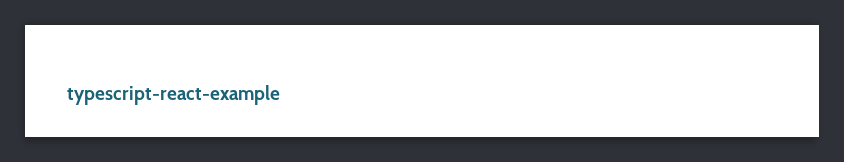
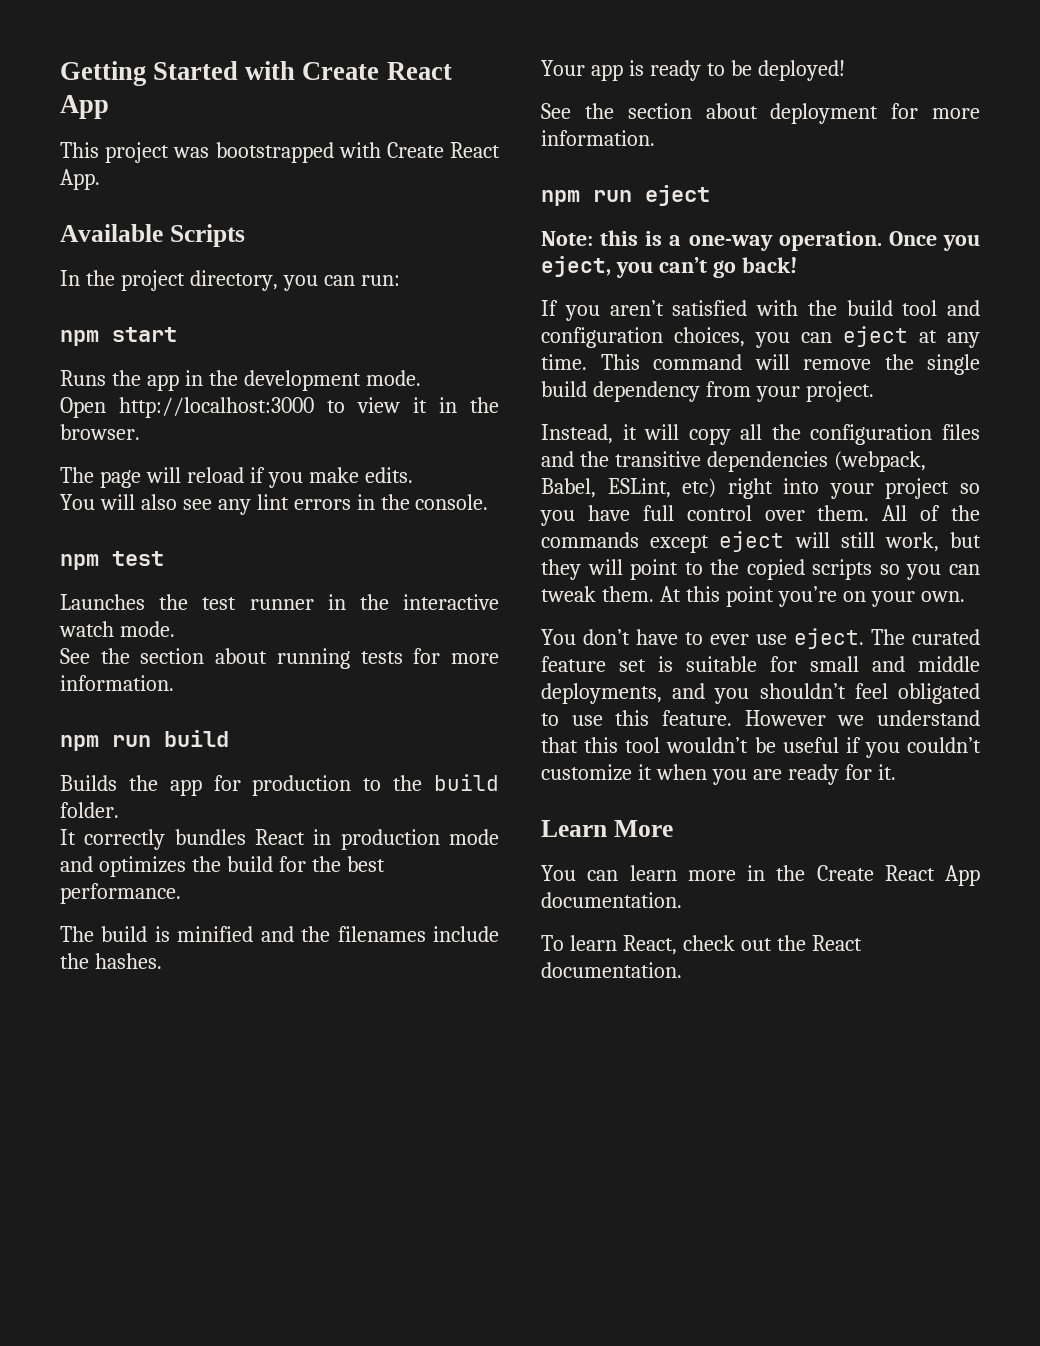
[67,85,280,105] typescript-react-example -> [60,61,452,86] [60,95,109,119] [60,142,501,163] [60,169,100,190] [60,224,245,247] [60,270,400,291] [60,327,177,346] [60,370,421,391] [60,397,499,418] [60,424,140,440] [60,467,413,488] [60,494,489,515] [60,551,164,570] [60,594,500,610] [59,621,175,637] [60,648,500,669] [60,675,174,691] [60,730,229,751] [60,774,499,796] [60,802,119,818] [60,829,499,850] [60,856,385,877] [60,883,181,904] [60,926,500,942] [60,953,162,969] [541,60,845,81] [541,103,980,124] [541,130,655,146] [541,185,710,206] [541,230,980,251] [541,256,797,278] [541,300,980,321] [541,326,980,348] [541,354,980,375] [541,381,874,402] [541,424,980,445] [541,451,926,472] [541,478,980,499] [540,505,980,526] [541,531,981,553] [541,559,980,580] [541,586,965,607] [541,628,980,649] [541,656,980,672] [541,683,980,704] [541,710,980,726] [541,737,981,758] [541,764,896,785] [541,820,673,837] [541,865,980,886] [541,892,682,908] [541,935,862,955] [541,962,682,978] Getting Started with Create React App // This project was bootstrapped with Create React App. // Available Scripts // In the project directory, you can run: // npm start // Runs the app in the development mode. // Open http://localhost:3000 to view it in the browser. // The page will reload if you make edits. // You will also see any lint errors in the console. // npm test // Launches the test runner in the interactive watch mode. // See the section about running tests for more information. // npm run build // Builds the app for production to the build folder. // It correctly bundles React in production mode and optimizes the build for the best performance. // The build is minified and the filenames include the hashes. // Your app is ready to be deployed! // See the section about deployment for more information. // npm run eject // Note: this is a one-way operation. Once you eject, you can’t go back! // If you aren’t satisfied with the build tool and configuration choices, you can eject at any time. This command will remove the single build dependency from your project. // Instead, it will copy all the configuration files and the transitive dependencies (webpack, Babel, ESLint, etc) right into your project so you have full control over them. All of the commands except eject will still work, but they will point to the copied scripts so you can tweak them. At this point you’re on your own. // You don’t have to ever use eject. The curated feature set is suitable for small and middle deployments, and you shouldn’t feel obligated to use this feature. However we understand that this tool wouldn’t be useful if you couldn’t customize it when you are ready for it. // Learn More // You can learn more in the Create React App documentation. // To learn React, check out the React documentation.

